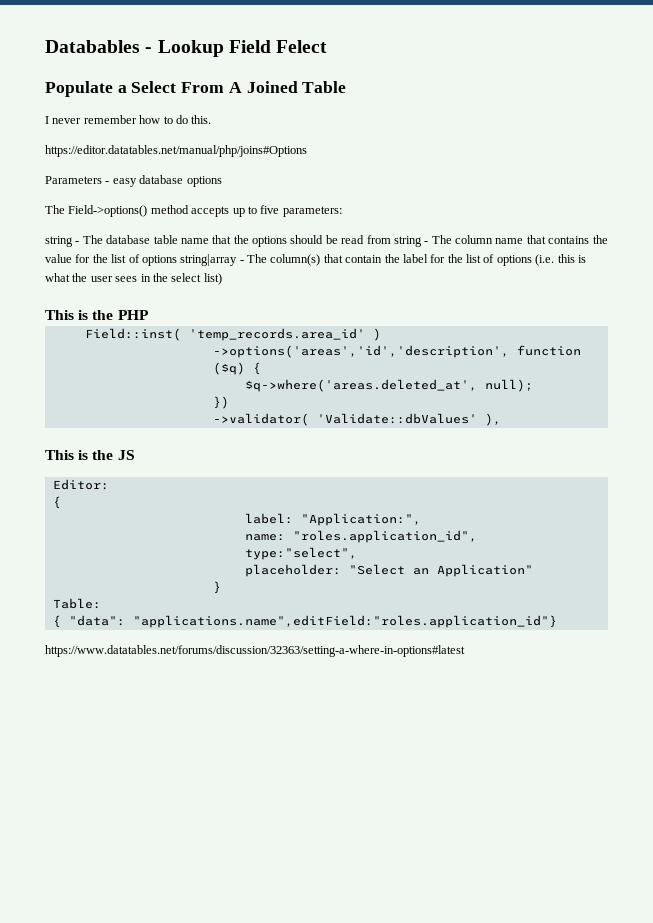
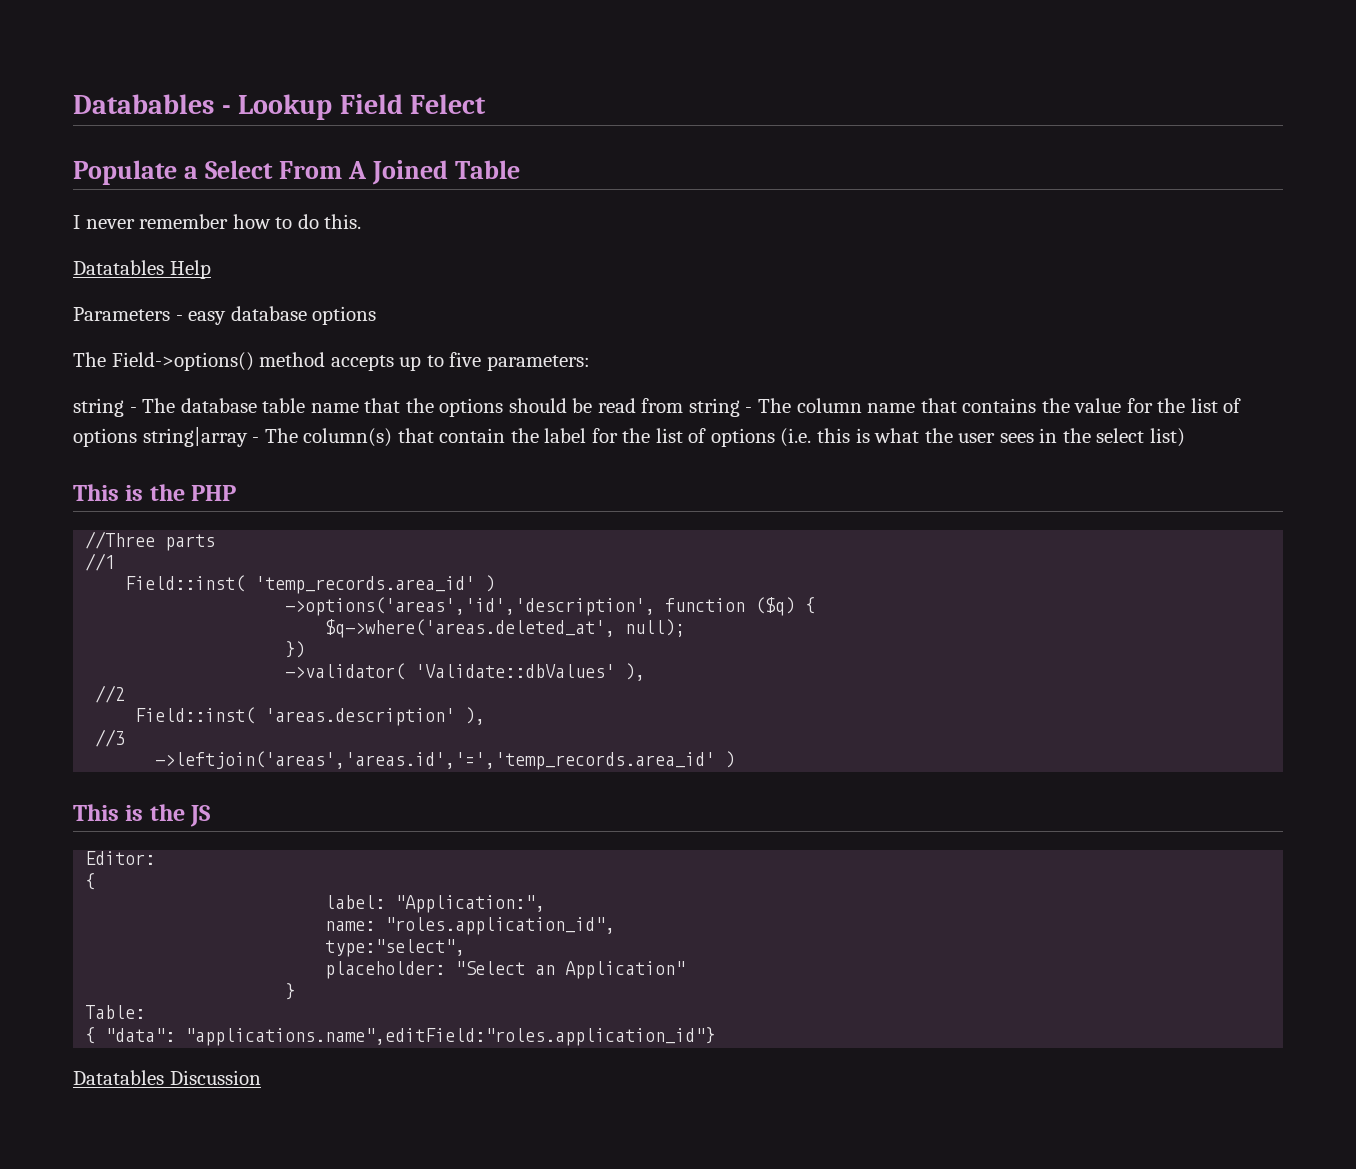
[45,145,307,157] https://editor.datatables.net/manual/php/joins#Options -> [73,260,211,279] Datatables Help
(149, 315) none -> [85,531,216,551] [85,553,116,571] // //Three parts // //1
(501, 419) none -> [95,685,126,703] [135,707,486,726] [95,729,126,747] [155,751,736,770] // //2 // Field::inst( 'areas.description' ), // //3 // ->leftjoin('areas','areas.id','=','temp_records.area_id' )
[45,645,465,657] https://www.datatables.net/forums/discussion/32363/setting-a-where-in-options#latest -> [73,1070,261,1085] Datatables Discussion

